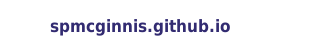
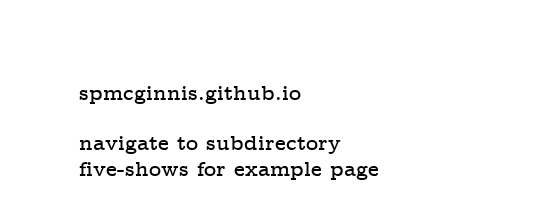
(231, 27) none -> [79,136,341,154] [79,162,379,180] // navigate to subdirectory five-shows for example page

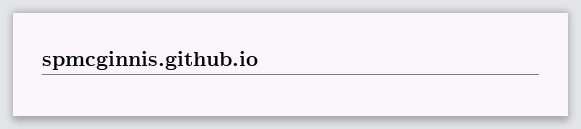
[79,136,341,154] [79,162,379,180] // navigate to subdirectory five-shows for example page -> (258, 60) none

